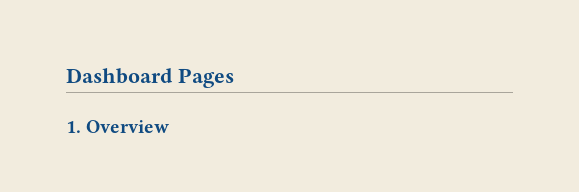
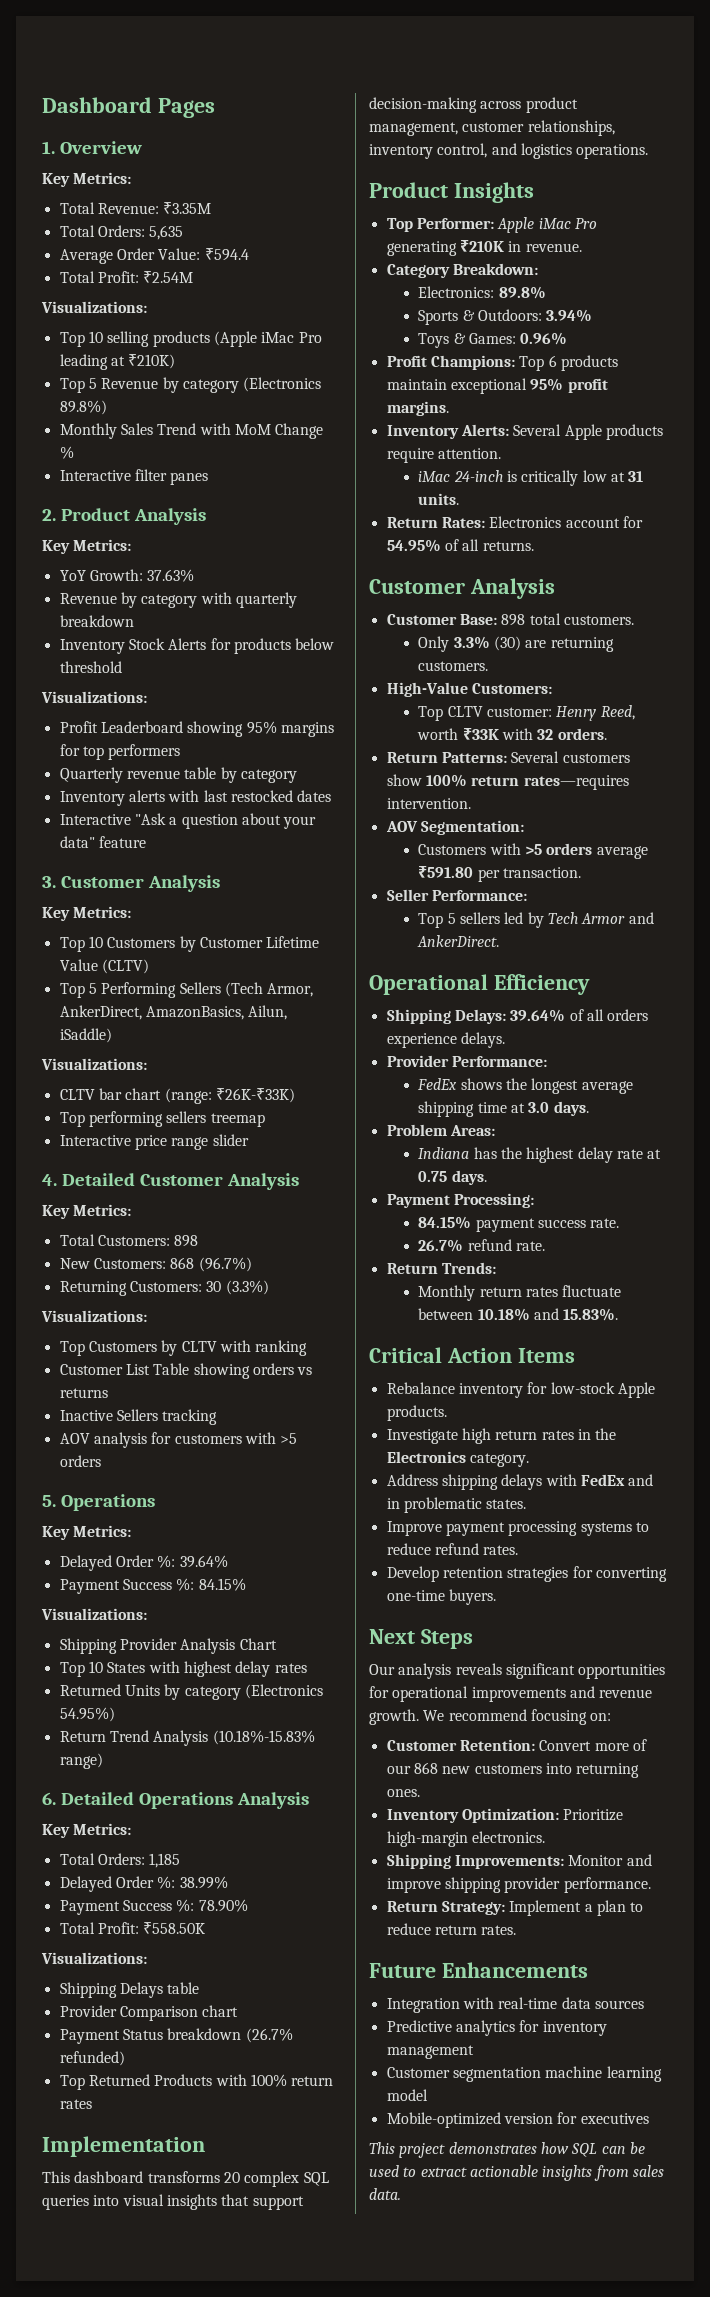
(170, 126) none -> [42,172,132,187] [59,202,212,214] [59,225,184,240] [59,248,249,264] [59,271,194,283] [41,301,147,313] [59,331,322,347] [59,354,176,370] [59,377,322,393] [59,400,107,415] [59,423,324,439] [59,446,74,459] [59,469,209,485] [42,508,206,525] [42,539,132,554] [59,569,195,582] [59,592,297,608] [59,615,134,627] [59,638,335,654] [59,661,122,673] [41,691,147,703] [59,721,334,737] [59,744,181,760] [59,767,297,783] [59,790,332,806] [59,813,317,829] [59,836,146,848] [42,875,220,892] [42,906,132,921] [59,936,320,952] [59,959,149,974] [59,982,314,998] [59,1005,288,1020] [59,1028,112,1043] [41,1058,147,1070] [59,1088,295,1104] [59,1111,265,1127] [59,1134,249,1150] [42,1173,299,1190] [42,1204,132,1219] [59,1234,199,1247] [59,1257,252,1272] [59,1280,269,1296] [41,1310,147,1322] [59,1340,308,1356] [59,1363,313,1379] [59,1388,108,1398] [59,1409,218,1425] [59,1432,298,1448] [59,1455,101,1467] [42,1494,155,1511] [42,1525,132,1540] [59,1555,228,1571] [59,1578,246,1594] [41,1608,147,1620] [59,1638,277,1654] [59,1661,307,1677] [59,1684,323,1700] [59,1707,115,1722] [59,1730,315,1746] [59,1753,103,1769] [42,1792,309,1809] [42,1823,132,1838] [59,1853,181,1868] [59,1876,228,1892] [59,1899,248,1915] [59,1922,206,1934] [41,1952,147,1964] [59,1982,200,1998] [59,2005,239,2021] [59,2028,293,2044] [59,2051,125,2066] [59,2074,334,2090] [59,2099,92,2109] [42,2136,205,2157] [42,2171,329,2187] [42,2194,304,2210] [369,97,578,113] [369,120,615,136] [369,143,649,159] [369,182,534,203] [386,217,597,233] [386,240,582,256] [386,263,538,278] [418,286,546,299] [418,309,593,325] [418,332,568,348] [386,355,618,371] [386,378,608,394] [386,401,449,416] [386,424,663,440] [386,448,501,463] [418,470,644,486] [418,493,460,505] [386,516,643,528] [386,539,534,552] [369,578,555,599] [386,613,634,626] [418,636,614,652] [418,661,489,671] [386,682,552,697] [418,705,635,721] [417,728,607,740] [386,751,630,763] [386,774,629,790] [386,798,471,809] [385,820,524,835] [418,843,648,859] [418,866,582,882] [386,889,527,901] [418,912,654,928] [417,935,500,947] [369,974,590,995] [386,1009,649,1024] [386,1032,505,1048] [386,1055,547,1067] [417,1078,633,1094] [418,1101,589,1117] [386,1124,495,1136] [418,1147,662,1163] [418,1170,487,1185] [386,1193,534,1208] [418,1216,620,1232] [418,1239,546,1252] [386,1262,496,1274] [418,1285,622,1301] [418,1308,619,1321] [369,1347,575,1363] [386,1382,655,1398] [386,1405,447,1421] [386,1428,617,1444] [386,1451,529,1467] [386,1474,654,1490] [386,1497,527,1513] [386,1521,649,1536] [386,1543,519,1555] [386,1566,667,1582] [386,1589,496,1605] [369,1629,473,1649] [369,1663,666,1679] [369,1686,653,1702] [369,1709,612,1725] [386,1739,647,1751] [386,1762,640,1778] [386,1789,420,1797] [386,1808,624,1823] [386,1831,545,1847] [386,1854,652,1869] [386,1877,651,1893] [386,1900,644,1916] [386,1923,517,1935] [369,1962,588,1978] [386,1997,644,2013] [386,2020,607,2036] [386,2045,474,2059] [386,2066,662,2082] [386,2089,428,2101] [386,2112,649,2128] [369,2142,645,2158] [369,2165,664,2181] [369,2188,401,2200] // Key Metrics: // Total Revenue: ₹3.35M // Total Orders: 5,635 // Average Order Value: ₹594.4 // Total Profit: ₹2.54M // Visualizations: // Top 10 selling products (Apple iMac Pro leading at ₹210K) // Top 5 Revenue by category (Electronics 89.8%) // Monthly Sales Trend with MoM Change % // Interactive filter panes // 2. Product Analysis // Key Metrics: // YoY Growth: 37.63% // Revenue by category with quarterly breakdown // Inventory Stock Alerts for products below threshold // Visualizations: // Profit Leaderboard showing 95% margins for top performers // Quarterly revenue table by category // Inventory alerts with last restocked dates // Interactive "Ask a question about your data" feature // 3. Customer Analysis // Key Metrics: // Top 10 Customers by Customer Lifetime Value (CLTV) // Top 5 Performing Sellers (Tech Armor, AnkerDirect, AmazonBasics, Ailun, iSaddle) // Visualizations: // CLTV bar chart (range: ₹26K-₹33K) // Top performing sellers treemap // Interactive price range slider // 4. Detailed Customer Analysis // Key Metrics: // Total Customers: 898 // New Customers: 868 (96.7%) // Returning Customers: 30 (3.3%) // Visualizations: // Top Customers by CLTV with ranking // Customer List Table showing orders vs returns // Inactive Sellers tracking // AOV analysis for customers with >5 orders // 5. Operations // Key Metrics: // Delayed Order %: 39.64% // Payment Success %: 84.15% // Visualizations: // Shipping Provider Analysis Chart // Top 10 States with highest delay rates // Returned Units by category (Electronics 54.95%) // Return Trend Analysis (10.18%-15.83% range) // 6. Detailed Operations Analysis // Key Metrics: // Total Orders: 1,185 // Delayed Order %: 38.99% // Payment Success %: 78.90% // Total Profit: ₹558.50K // Visualizations: // Shipping Delays table // Provider Comparison chart // Payment Status breakdown (26.7% refunded) // Top Returned Products with 100% return rates // Implementation // This dashboard transforms 20 complex SQL queries into visual insights that support decision-making across product management, customer relationships, inventory control, and logistics operations. // Product Insights // Top Performer: Apple iMac Pro generating ₹210K in revenue. // Category Breakdown: // Electronics: 89.8% // Sports & Outdoors: 3.94% // Toys & Games: 0.96% // Profit Champions: Top 6 products maintain exceptional 95% profit margins. // Inventory Alerts: Several Apple products require attention. // iMac 24-inch is critically low at 31 units. // Return Rates: Electronics account for 54.95% of all returns. // Customer Analysis // Customer Base: 898 total customers. // Only 3.3% (30) are returning customers. // High-Value Customers: // Top CLTV customer: Henry Reed, worth ₹33K with 32 orders. // Return Patterns: Several customers show 100% return rates—requires intervention. // AOV Segmentation: // Customers with >5 orders average ₹591.80 per transaction. // Seller Performance: // Top 5 sellers led by Tech Armor and AnkerDirect. // Operational Efficiency // Shipping Delays: 39.64% of all orders experience delays. // Provider Performance: // FedEx shows the longest average shipping time at 3.0 days. // Problem Areas: // Indiana has the highest delay rate at 0.75 days. // Payment Processing: // 84.15% payment success rate. // 26.7% refund rate. // Return Trends: // Monthly return rates fluctuate between 10.18% and 15.83%. // Critical Action Items // Rebalance inventory for low-stock Apple products. // Investigate high return rates in the Electronics category. // Address shipping delays with FedEx and in problematic states. // Improve payment processing systems to reduce refund rates. // Develop retention strategies for converting one-time buyers. // Next Steps // Our analysis reveals significant opportunities for operational improvements and revenue growth. We recommend focusing on: // Customer Retention: Convert more of our 868 new customers into returning ones. // Inventory Optimization: Prioritize high-margin electronics. // Shipping Improvements: Monitor and improve shipping provider performance. // Return Strategy: Implement a plan to reduce return rates. // Future Enhancements // Integration with real-time data sources // Predictive analytics for inventory management // Customer segmentation machine learning model // Mobile-optimized version for executives // This project demonstrates how SQL can be used to extract actionable insights from sales data.

